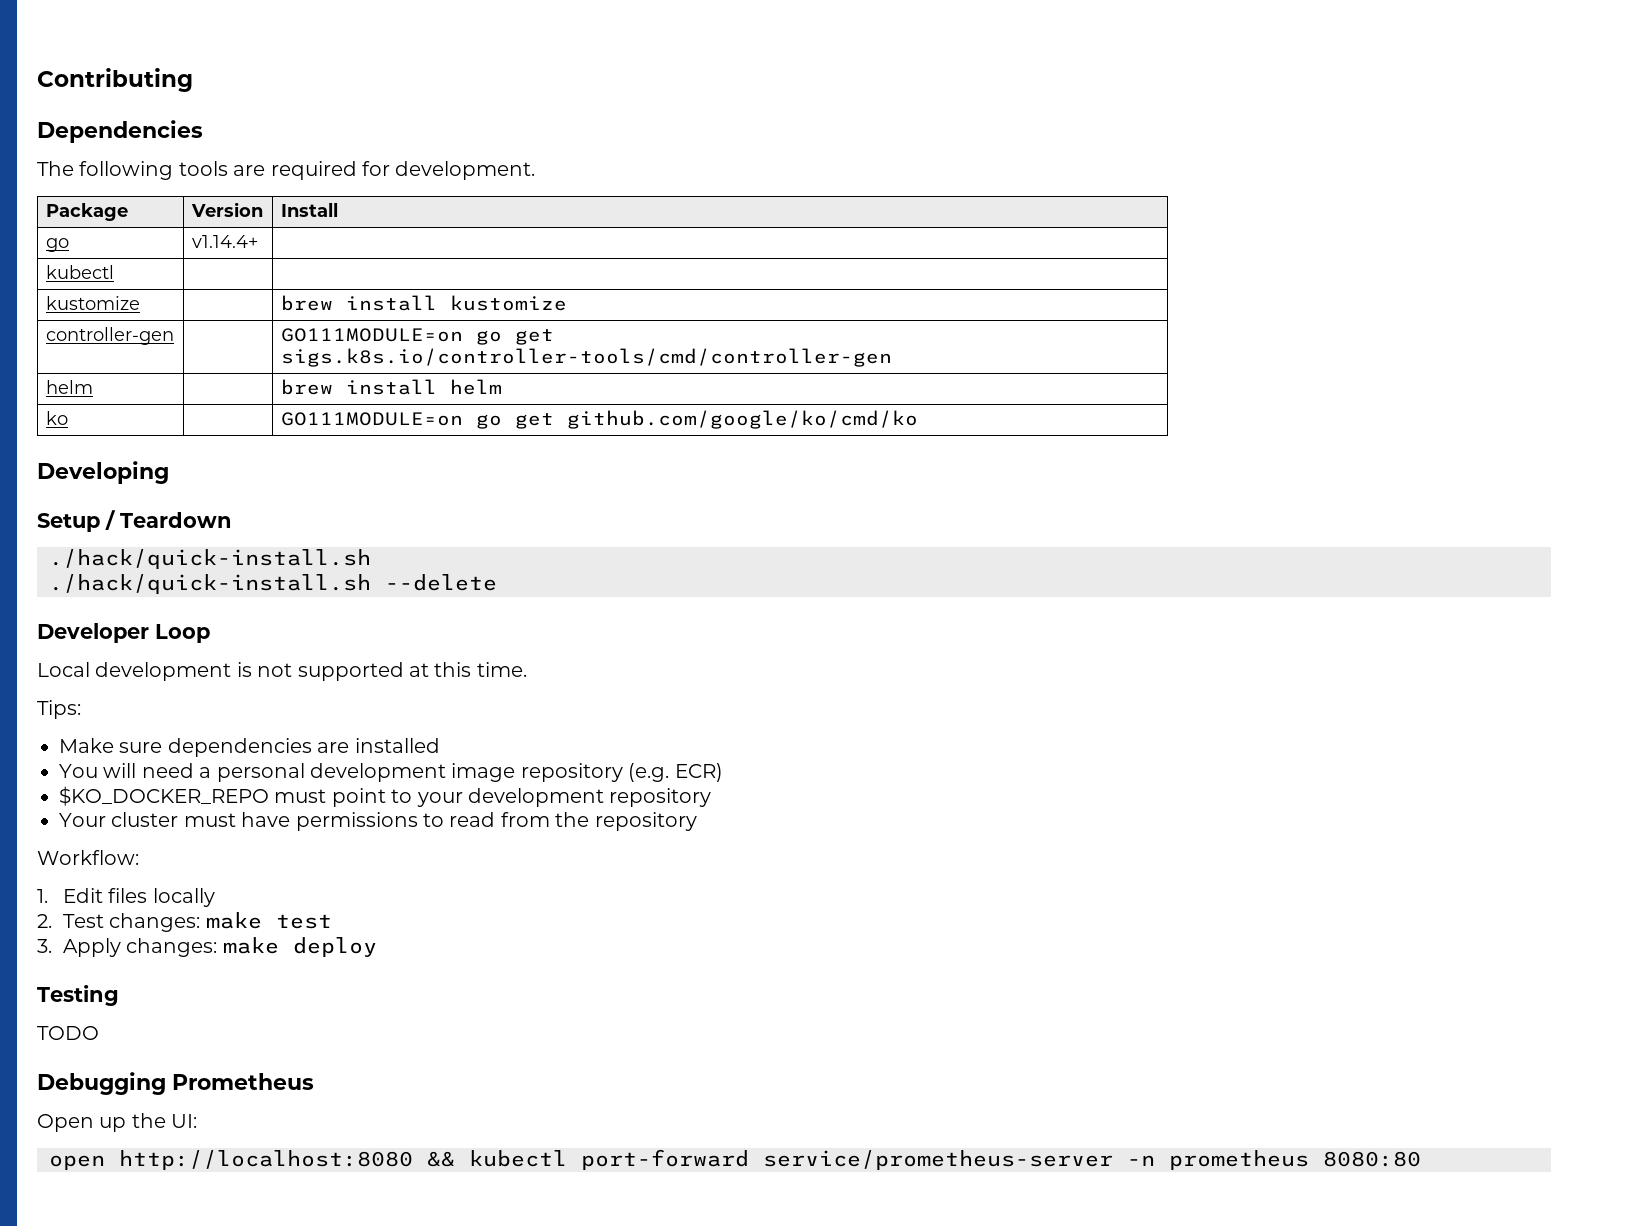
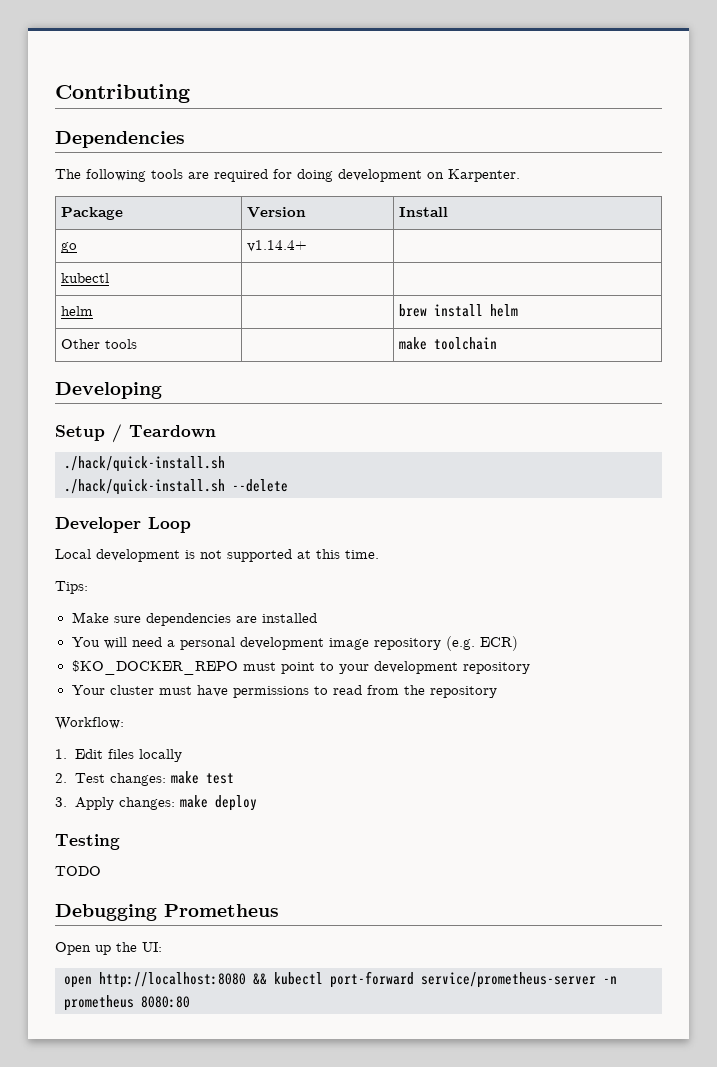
[395,161,536,180] development. -> [297,169,520,182] doing development on Karpenter.
[45,296,140,310] [280,295,567,311] [45,327,174,345] [280,328,554,345] [280,348,892,367] // kustomize | | brew install kustomize // controller-gen | | GO111MODULE=on go get sigs.k8s.io/controller-tools/cmd/controller-gen -> (110, 278) none
[45,411,68,425] [280,410,918,429] ko | | GO111MODULE=on go get github.com/google/ko/cmd/ko -> [61,339,138,349] [399,337,498,350] Other tools | | make toolchain

